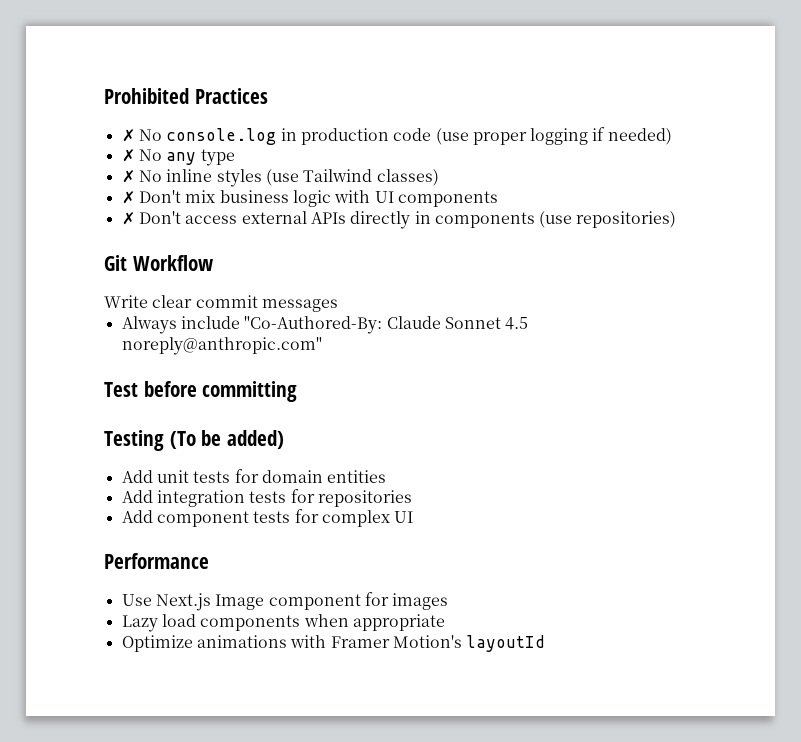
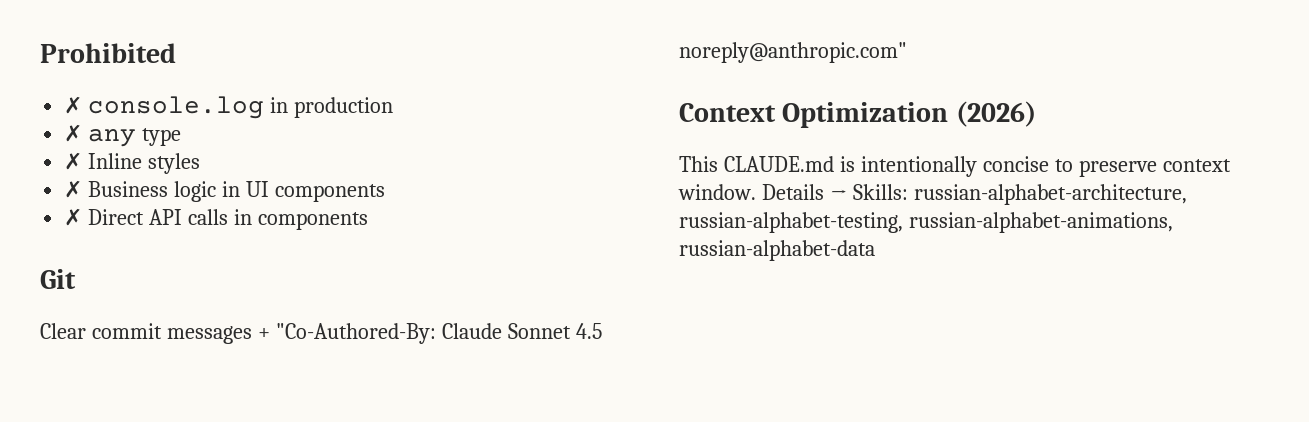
[194,88,268,104] [121,129,162,142] Practices // ✗ No -> [64,96,83,114] // ✗
[393,127,672,145] [121,149,162,162] code (use proper logging if needed) // ✗ No -> [64,124,83,142] // ✗
[138,169,213,182] No inline -> [88,153,143,169] Inline
[265,169,439,186] [121,190,498,207] [121,211,411,229] (use Tailwind classes) // ✗ Don't mix business logic with UI components // ✗ Don't access external APIs directly -> [64,180,385,202] [64,208,229,226] // ✗ Business logic in UI components // ✗ Direct API calls
[539,211,677,228] (use repositories) -> (368, 221) none
[132,255,213,271] [104,295,193,308] Workflow // Write clear -> [40,323,86,339] // Clear
[121,316,240,334] // Always include -> [257,328,270,339] +
[104,381,298,402] [104,430,284,451] [121,469,387,483] [121,489,412,507] [121,509,414,527] [104,553,209,569] [121,592,449,611] [121,614,445,632] [121,635,546,652] Test before committing // Testing (To be added) // Add unit tests for domain entities // Add integration tests for repositories // Add component tests for complex UI // Performance // Use Next.js Image component for images // Lazy load components when appropriate // Optimize animations with Framer Motion's layoutId -> [679,101,1036,128] [679,156,1231,177] [678,184,1187,205] [679,212,1173,233] [679,240,875,261] Context Optimization (2026) // This CLAUDE.md is intentionally concise to preserve context window. Details → Skills: russian-alphabet-architecture, russian-alphabet-testing, russian-alphabet-animations, russian-alphabet-data

